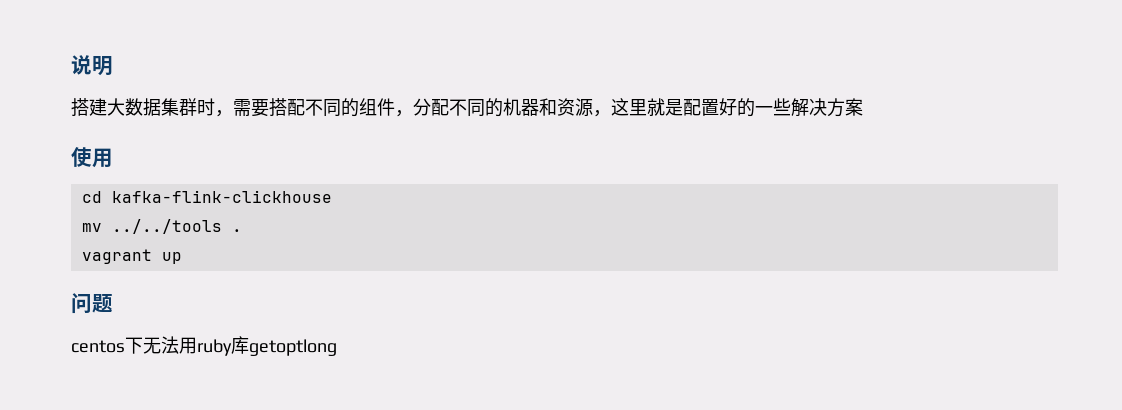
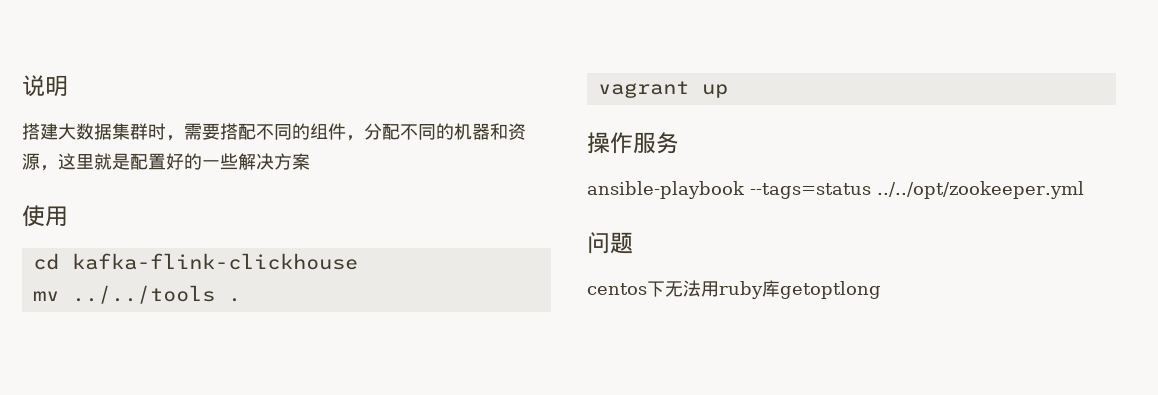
(182, 258) none -> [587,132,679,154] [587,181,1084,199] // 操作服务 // ansible-playbook --tags=status ../../opt/zookeeper.yml

